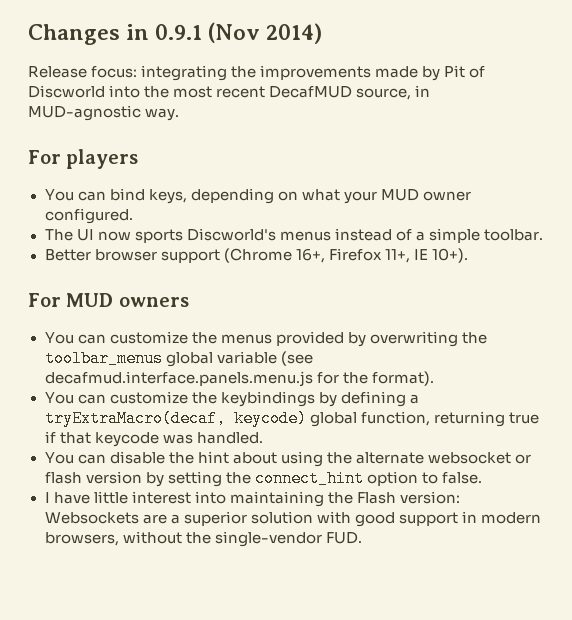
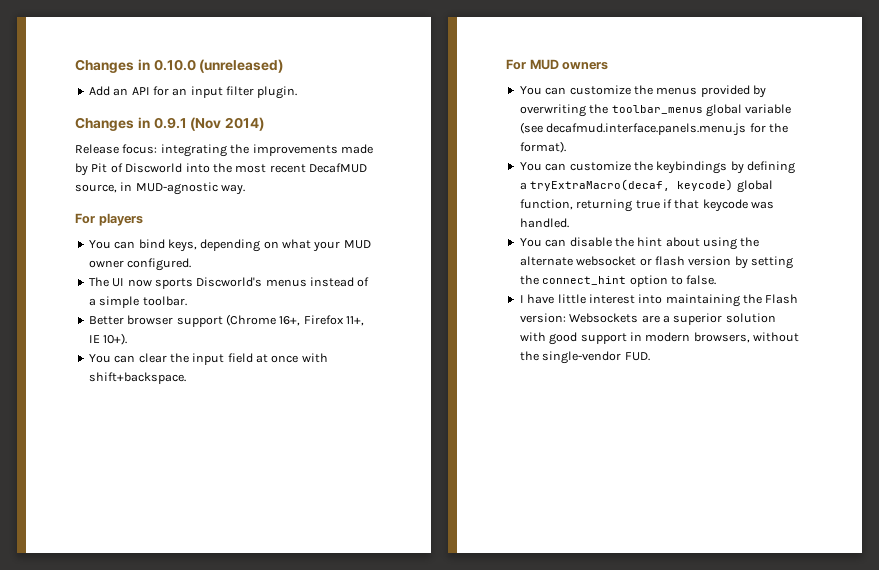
[28,24,150,45] Changes in -> [75,59,284,73] [88,86,298,99] [75,117,150,131] Changes in 0.10.0 (unreleased) // Add an API for an input filter plugin. // Changes in
(468, 255) none -> [88,353,328,365] [88,372,186,384] // You can clear the input field at once with shift+backspace.

